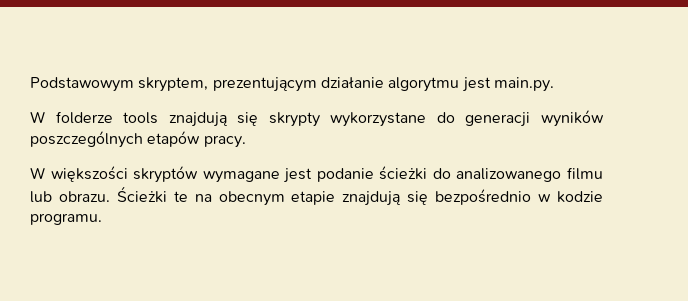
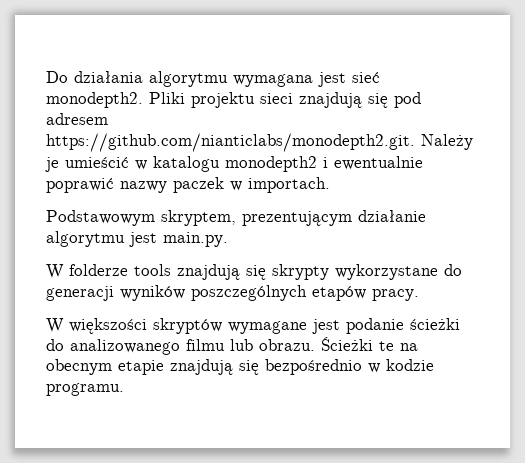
(30, 84) none -> [46,71,380,87] [46,92,421,108] [46,113,108,125] [46,133,473,152] [45,156,423,172] [46,177,330,193] Do działania algorytmu wymagana jest sieć monodepth2. Pliki projektu sieci znajdują się pod adresem https://github.com/nianticlabs/monodepth2.git. Należy je umieścić w katalogu monodepth2 i ewentualnie poprawić nazwy paczek w importach. //

